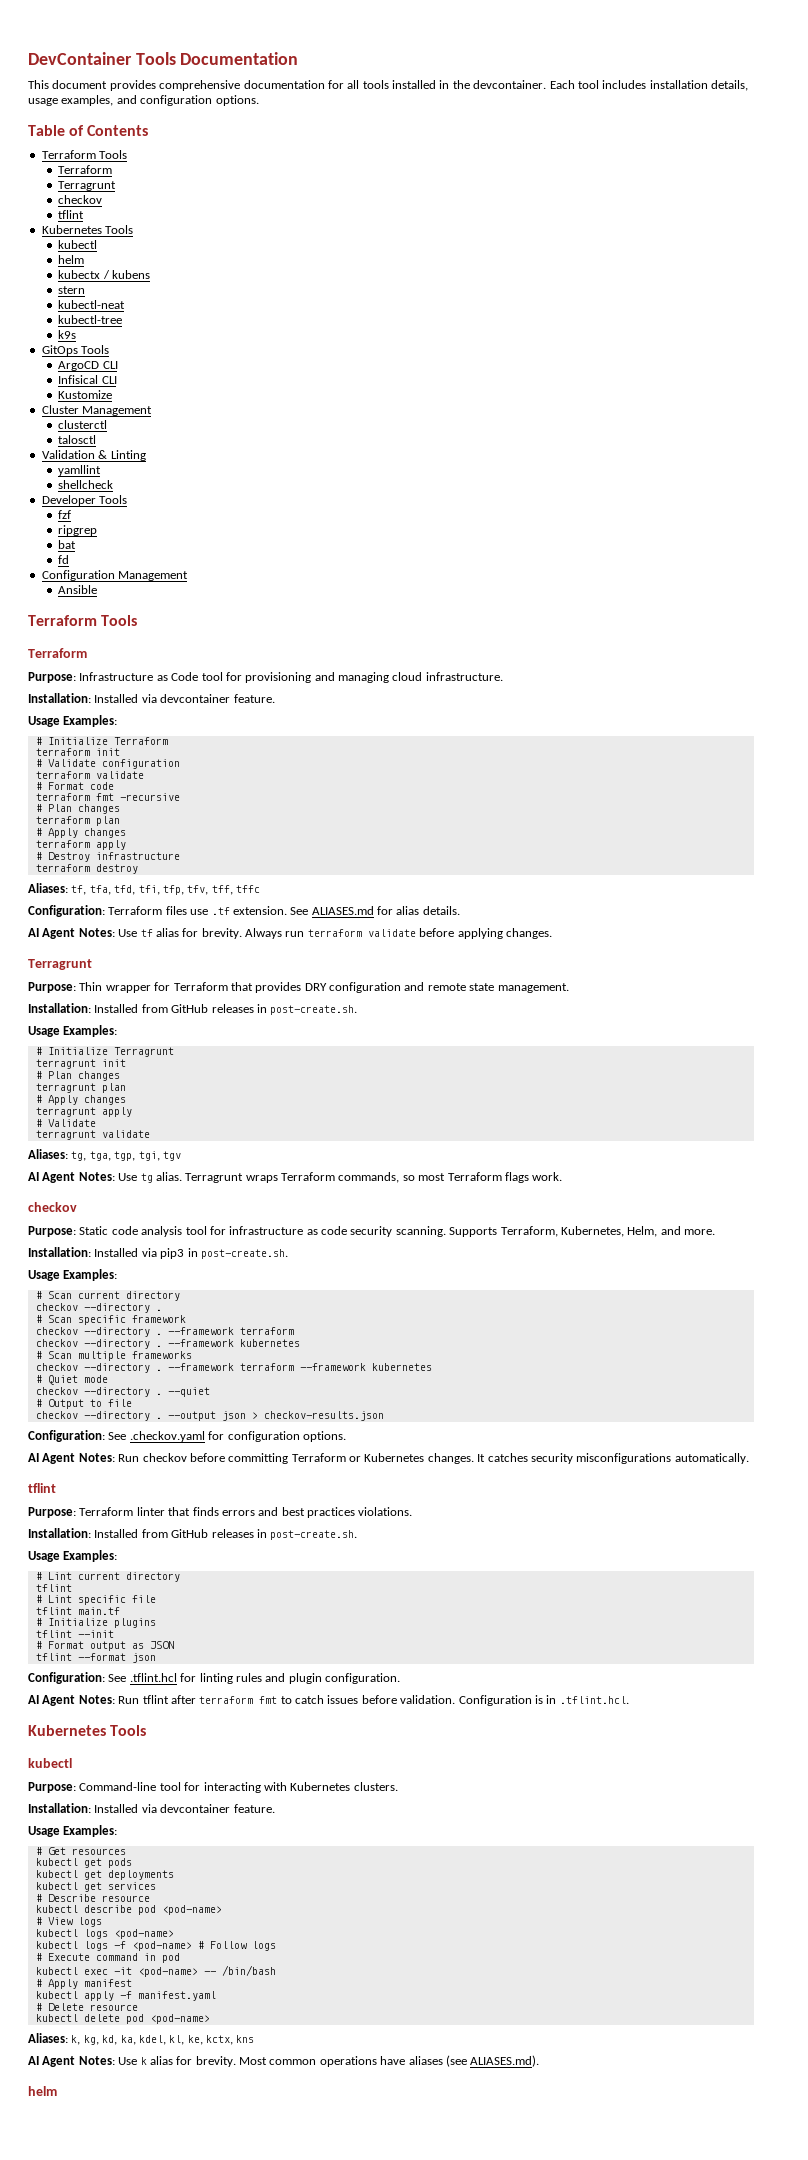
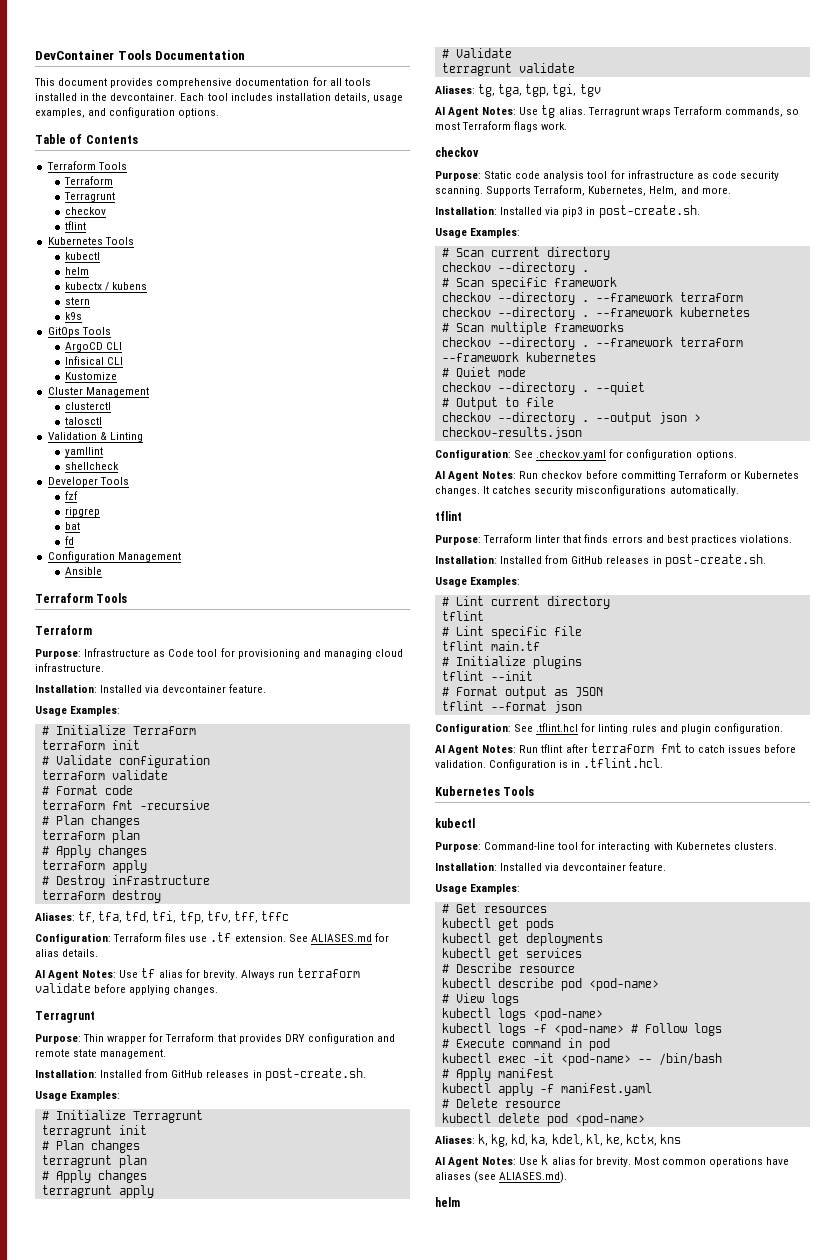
[58,300,126,309] [58,315,123,324] // kubectl-neat // kubectl-tree -> (91, 301) none

